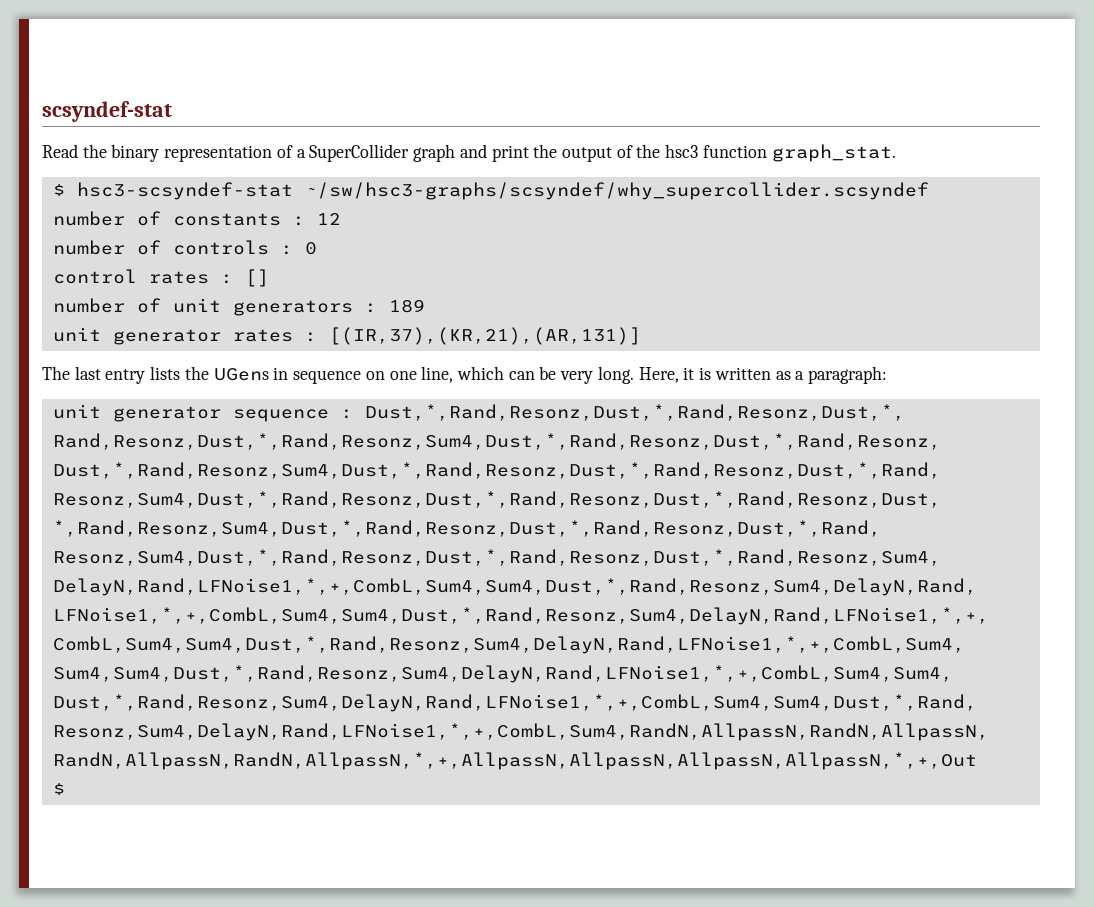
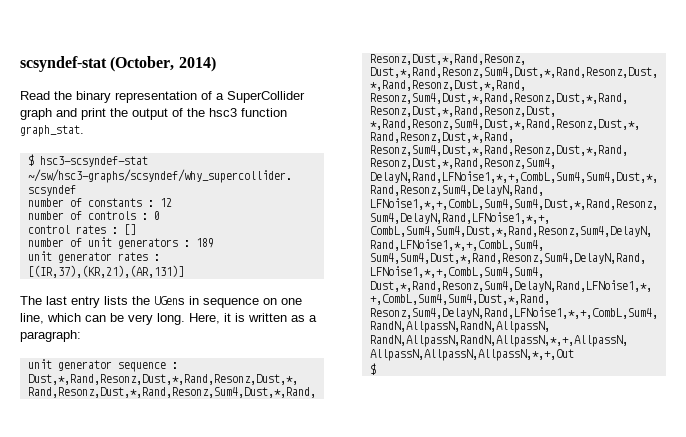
(172, 111) none -> [110,56,216,72] (October, 2014)

